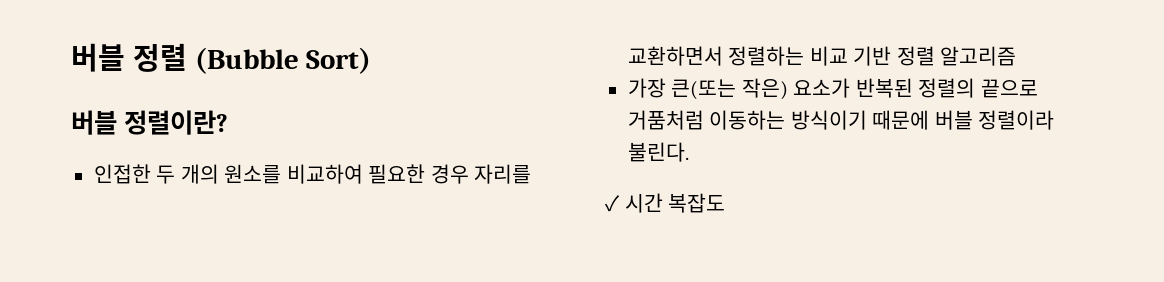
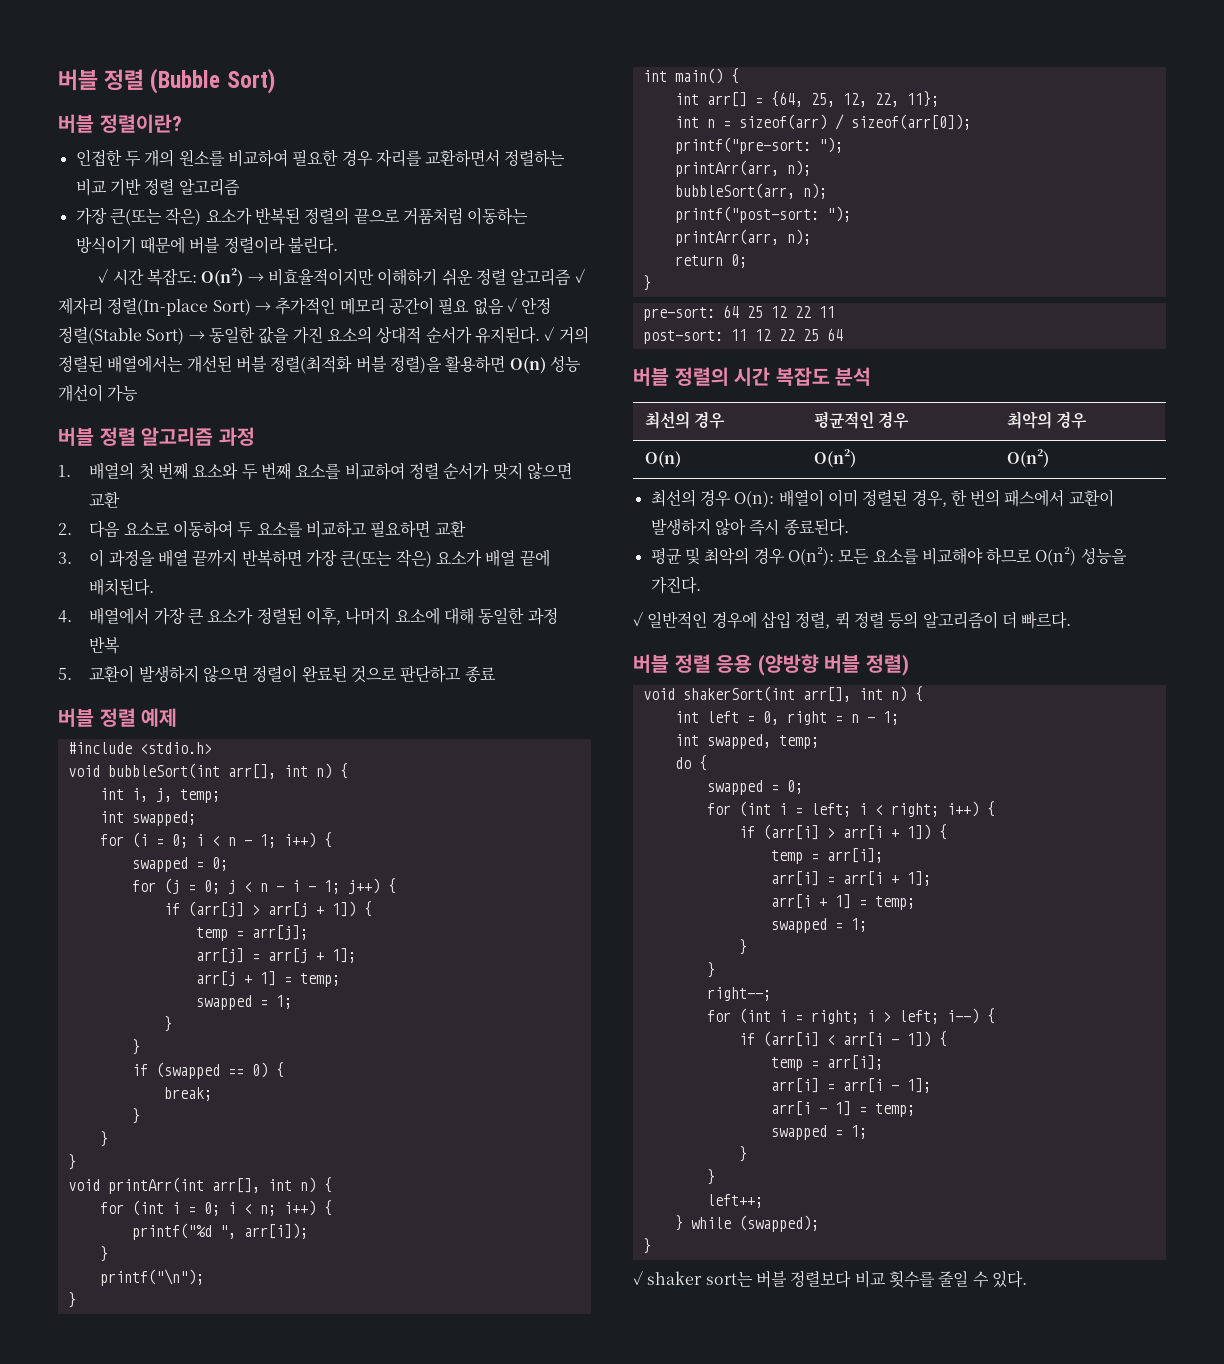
[668,193,726,213] 복잡도 -> [146,268,585,287] [58,297,552,316] [58,326,589,345] [58,355,581,374] [58,384,139,402] [58,427,255,446] [58,462,572,480] [89,492,121,508] [58,520,466,538] [58,549,550,568] [89,578,155,596] [58,607,558,625] [89,636,121,654] [58,665,496,683] [58,708,178,727] [67,742,212,754] [67,763,348,779] [99,788,220,803] [99,811,196,826] [99,832,332,848] [131,857,228,872] [131,878,396,894] [163,901,372,917] [195,925,308,941] [195,948,356,963] [195,971,340,987] [195,995,292,1010] [163,1016,172,1032] [131,1039,140,1055] [131,1062,284,1079] [163,1087,212,1101] [131,1108,140,1124] [99,1131,108,1147] [67,1154,76,1170] [67,1177,332,1194] [99,1200,332,1216] [131,1223,308,1240] [99,1246,108,1262] [99,1269,204,1286] [67,1292,76,1308] [642,68,739,84] [674,91,939,107] [674,114,971,130] [674,137,843,154] [674,160,811,177] [674,183,827,199] [674,206,851,223] [674,229,811,246] [674,254,747,268] [642,275,651,291] [642,305,835,321] [642,328,843,344] [633,367,872,386] [644,411,725,429] [813,411,909,429] [1006,411,1087,429] [644,451,681,468] [813,449,856,468] [1006,449,1049,468] [650,489,1114,508] [650,518,849,536] [650,547,1127,566] [650,576,701,594] [633,611,1072,629] [633,654,909,676] [642,686,923,702] [674,711,899,725] [674,734,819,749] [674,755,707,771] [706,780,803,795] [706,801,995,817] [738,824,947,840] [770,848,883,864] [770,871,931,886] [770,894,915,910] [770,918,867,933] [738,939,747,955] [706,962,715,978] [706,987,771,1001] [706,1008,995,1024] [738,1031,947,1047] [770,1055,883,1071] [770,1078,931,1093] [770,1101,915,1117] [770,1125,867,1140] [738,1146,747,1162] [706,1169,715,1185] [706,1194,763,1208] [674,1215,819,1232] [642,1238,651,1254] [633,1270,1027,1288] 복잡도: O(n²) → 비효율적이지만 이해하기 쉬운 정렬 알고리즘 ✓ 제자리 정렬(In-place Sort) → 추가적인 메모리 공간이 필요 없음 ✓ 안정 정렬(Stable Sort) → 동일한 값을 가진 요소의 상대적 순서가 유지된다. ✓ 거의 정렬된 배열에서는 개선된 버블 정렬(최적화 버블 정렬)을 활용하면 O(n) 성능 개선이 가능 // 버블 정렬 알고리즘 과정 // 1. 배열의 첫 번째 요소와 두 번째 요소를 비교하여 정렬 순서가 맞지 않으면 교환 // 2. 다음 요소로 이동하여 두 요소를 비교하고 필요하면 교환 // 3. 이 과정을 배열 끝까지 반복하면 가장 큰(또는 작은) 요소가 배열 끝에 배치된다. // 4. 배열에서 가장 큰 요소가 정렬된 이후, 나머지 요소에 대해 동일한 과정 반복 // 5. 교환이 발생하지 않으면 정렬이 완료된 것으로 판단하고 종료 // 버블 정렬 예제 // #include <stdio.h> // void bubbleSort(int arr[], int n) { // int i, j, temp; // int swapped; // for (i = 0; i < n - 1; i++) { // swapped = 0; // for (j = 0; j < n - i - 1; j++) { // if (arr[j] > arr[j + 1]) { // temp = arr[j]; // arr[j] = arr[j + 1]; // arr[j + 1] = temp; // swapped = 1; // } // } // if (swapped == 0) { // break; // } // } // } // void printArr(int arr[], int n) { // for (int i = 0; i < n; i++) { // printf("%d ", arr[i]); // } // printf("\n"); // } // int main() { // int arr[] = {64, 25, 12, 22, 11}; // int n = sizeof(arr) / sizeof(arr[0]); // printf("pre-sort: "); // printArr(arr, n); // bubbleSort(arr, n); // printf("post-sort: "); // printArr(arr, n); // return 0; // } // pre-sort: 64 25 12 22 11 // post-sort: 11 12 22 25 64 // 버블 정렬의 시간 복잡도 분석 // 최선의 경우 | 평균적인 경우 | 최악의 경우 // O(n) | O(n²) | O(n²) // 최선의 경우 O(n): 배열이 이미 정렬된 경우, 한 번의 패스에서 교환이 발생하지 않아 즉시 종료된다. // 평균 및 최악의 경우 O(n²): 모든 요소를 비교해야 하므로 O(n²) 성능을 가진다. // ✓ 일반적인 경우에 삽입 정렬, 퀵 정렬 등의 알고리즘이 더 빠르다. // 버블 정렬 응용 (양방향 버블 정렬) // void shakerSort(int arr[], int n) { // int left = 0, right = n - 1; // int swapped, temp; // do { // swapped = 0; // for (int i = left; i < right; i++) { // if (arr[i] > arr[i + 1]) { // temp = arr[i]; // arr[i] = arr[i + 1]; // arr[i + 1] = temp; // swapped = 1; // } // } // right--; // for (int i = right; i > left; i--) { // if (arr[i] < arr[i - 1]) { // temp = arr[i]; // arr[i] = arr[i - 1]; // arr[i - 1] = temp; // swapped = 1; // } // } // left++; // } while (swapped); // } // ✓ shaker sort는 버블 정렬보다 비교 횟수를 줄일 수 있다.

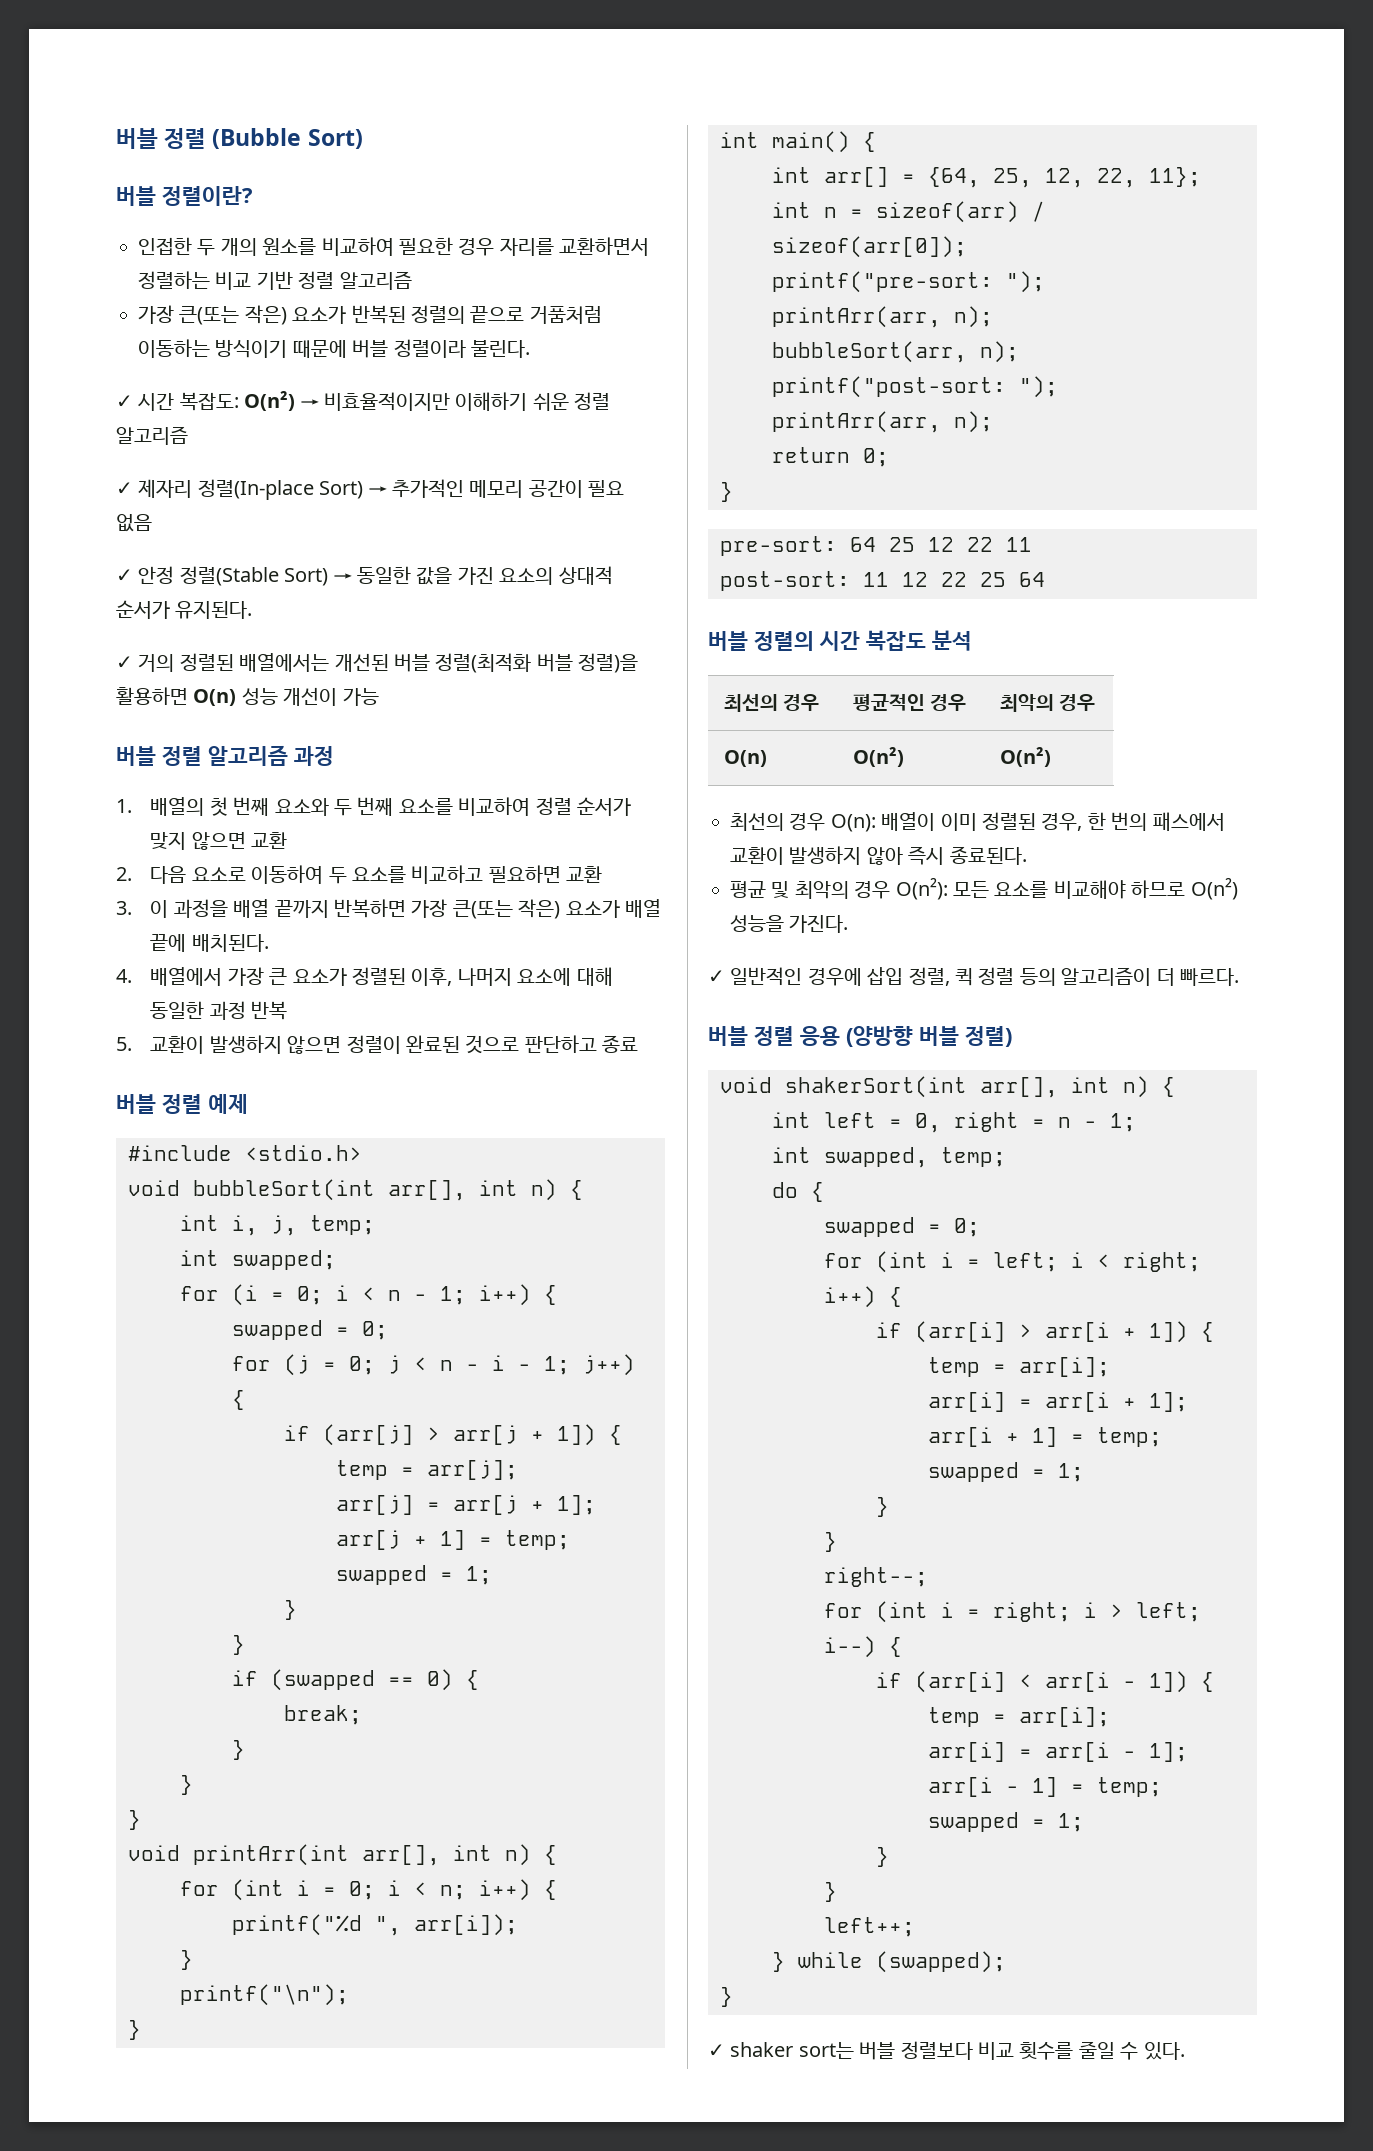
(572, 277) none -> (188, 435) //
(504, 306) none -> (152, 523) //
(540, 335) none -> (253, 610) //

